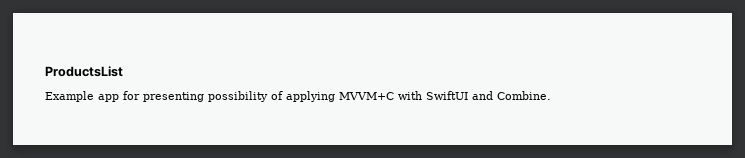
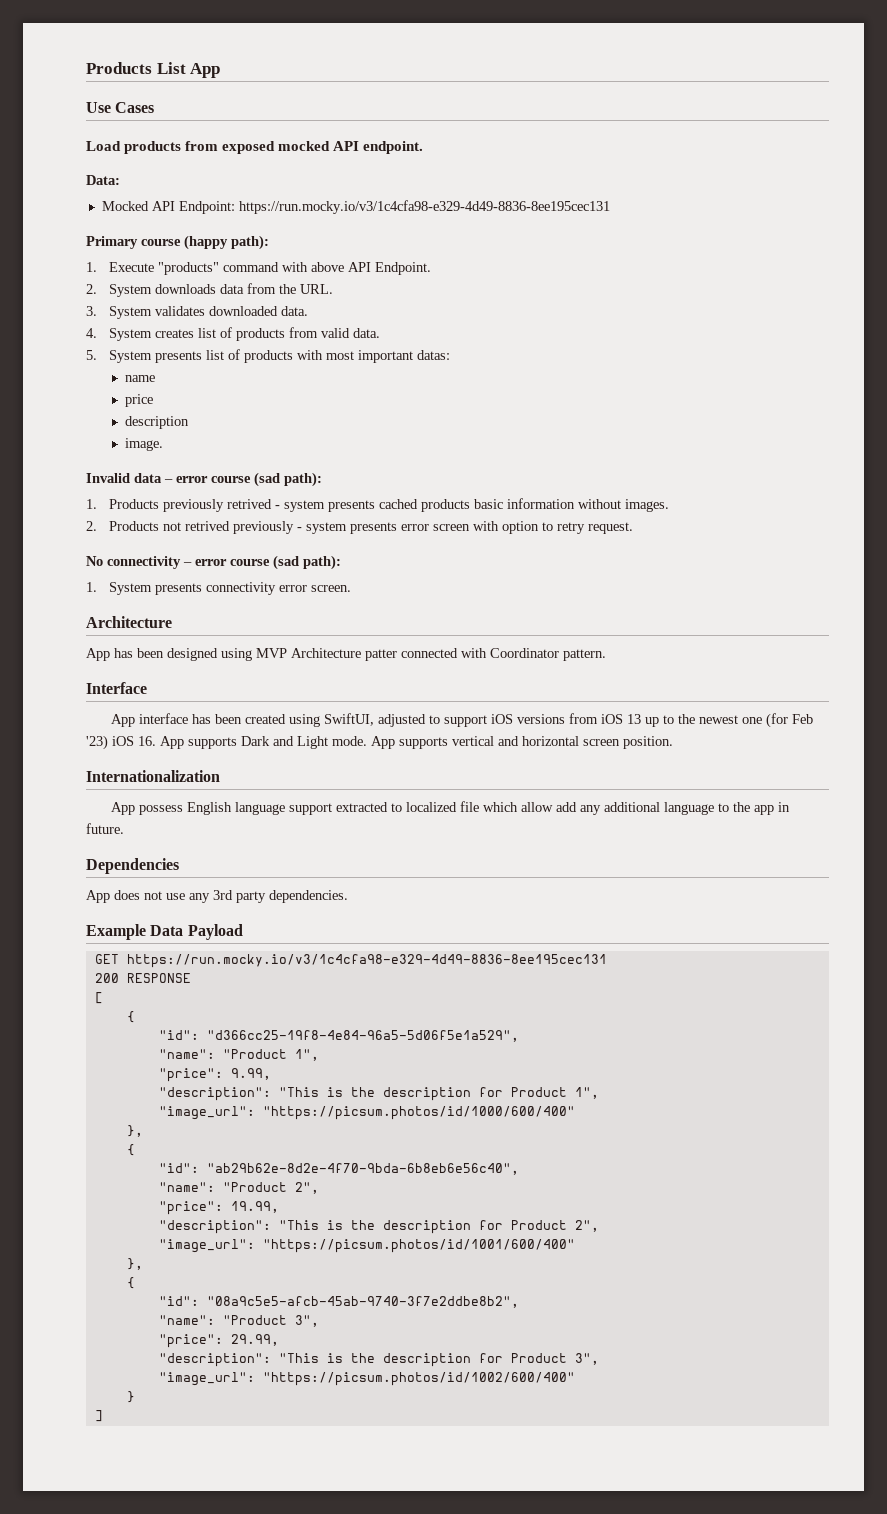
[45,66,123,77] [45,91,551,102] ProductsList // Example app for presenting possibility of applying MVVM+C with SwiftUI and Combine. -> [86,62,221,78] [86,102,155,113] [86,141,424,154] [86,175,120,185] [101,200,610,214] [86,235,269,250] [86,262,431,275] [86,283,333,297] [86,306,308,319] [86,327,380,341] [86,349,450,363] [124,375,155,382] [124,394,153,407] [124,416,189,429] [124,438,163,451] [86,472,322,487] [86,498,669,512] [86,521,633,534] [86,555,341,570] [86,582,351,595] [86,616,172,628] [86,648,606,661] [86,682,147,694] [110,713,813,728] [86,735,673,750] [86,770,220,782] [110,801,790,815] [86,823,124,834] [86,858,179,874] [86,890,348,903] [86,924,243,940] [94,954,607,968] [94,973,191,983] [94,992,103,1004] [126,1011,135,1023] [158,1030,519,1042] [158,1049,319,1061] [158,1068,271,1082] [158,1087,599,1101] [158,1106,575,1120] [126,1125,143,1137] [126,1144,135,1156] [158,1163,519,1175] [158,1182,319,1194] [158,1201,279,1215] [158,1220,599,1234] [158,1239,575,1253] [126,1258,143,1270] [126,1277,135,1289] [158,1296,519,1308] [158,1315,319,1327] [158,1334,279,1348] [158,1353,599,1367] [158,1372,575,1386] [126,1391,135,1403] [94,1410,103,1422] Products List App // Use Cases // Load products from exposed mocked API endpoint. // Data: // Mocked API Endpoint: https://run.mocky.io/v3/1c4cfa98-e329-4d49-8836-8ee195cec131 // Primary course (happy path): // 1. Execute "products" command with above API Endpoint. // 2. System downloads data from the URL. // 3. System validates downloaded data. // 4. System creates list of products from valid data. // 5. System presents list of products with most important datas: // name // price // description // image. // Invalid data – error course (sad path): // 1. Products previously retrived - system presents cached products basic information without images. // 2. Products not retrived previously - system presents error screen with option to retry request. // No connectivity – error course (sad path): // 1. System presents connectivity error screen. // Architecture // App has been designed using MVP Architecture patter connected with Coordinator pattern. // Interface // App interface has been created using SwiftUI, adjusted to support iOS versions from iOS 13 up to the newest one (for Feb '23) iOS 16. App supports Dark and Light mode. App supports vertical and horizontal screen position. // Internationalization // App possess English language support extracted to localized file which allow add any additional language to the app in future. // Dependencies // App does not use any 3rd party dependencies. // Example Data Payload // GET https://run.mocky.io/v3/1c4cfa98-e329-4d49-8836-8ee195cec131 // 200 RESPONSE // [ // { // "id": "d366cc25-19f8-4e84-96a5-5d06f5e1a529", // "name": "Product 1", // "price": 9.99, // "description": "This is the description for Product 1", // "image_url": "https://picsum.photos/id/1000/600/400" // }, // { // "id": "ab29b62e-8d2e-4f70-9bda-6b8eb6e56c40", // "name": "Product 2", // "price": 19.99, // "description": "This is the description for Product 2", // "image_url": "https://picsum.photos/id/1001/600/400" // }, // { // "id": "08a9c5e5-afcb-45ab-9740-3f7e2ddbe8b2", // "name": "Product 3", // "price": 29.99, // "description": "This is the description for Product 3", // "image_url": "https://picsum.photos/id/1002/600/400" // } // ]

